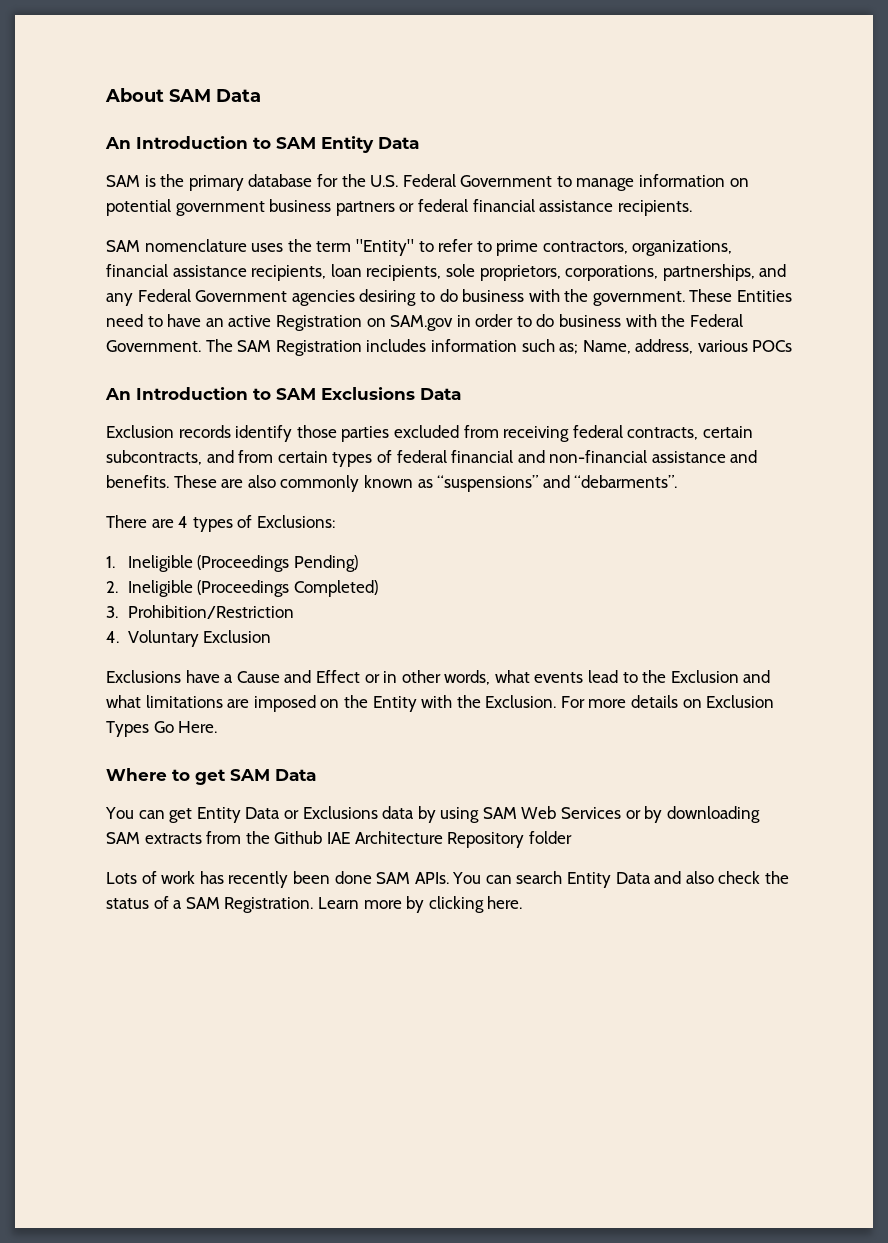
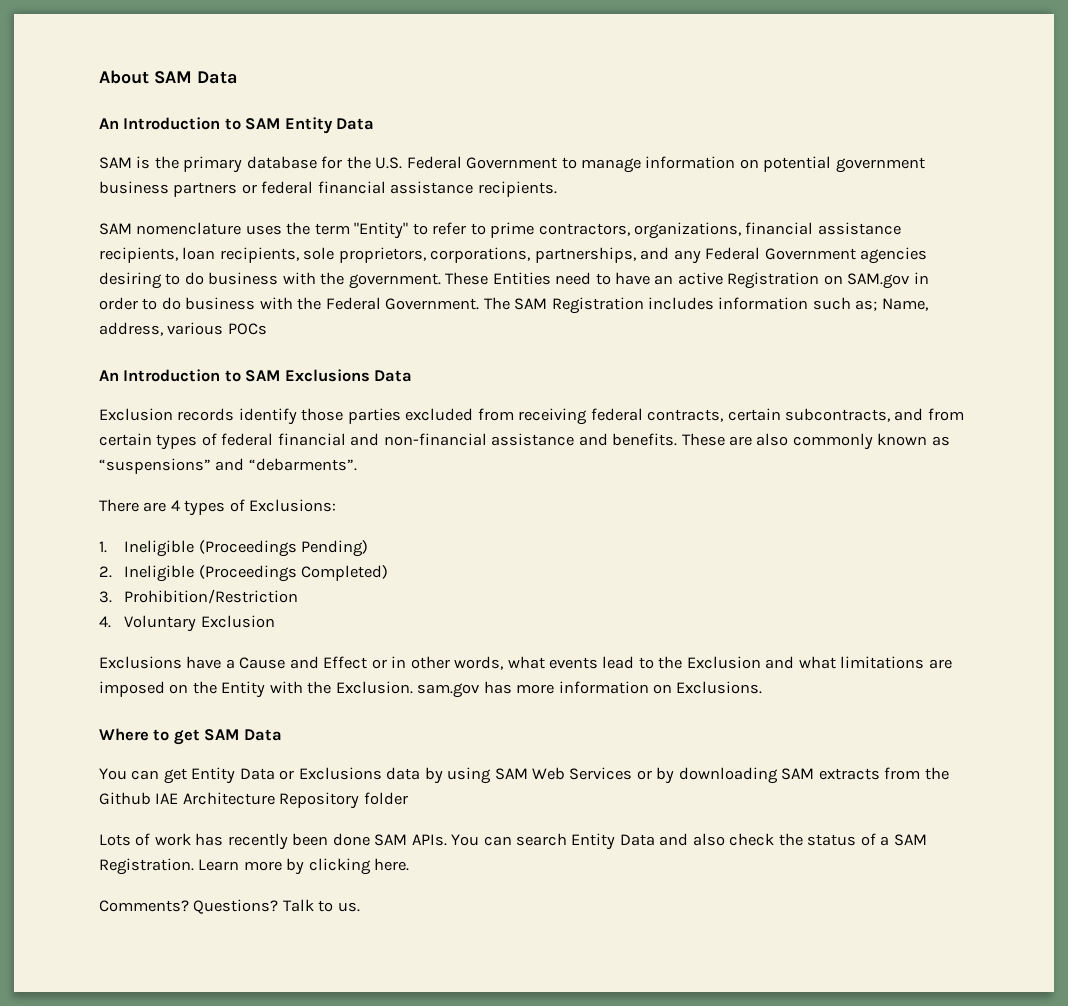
[560,695,775,708] [106,721,218,737] For more details on Exclusion Types Go Here. -> [417,681,763,698] sam.gov has more information on Exclusions.
(523, 902) none -> [99,899,360,914] // Comments? Questions? Talk to us.

